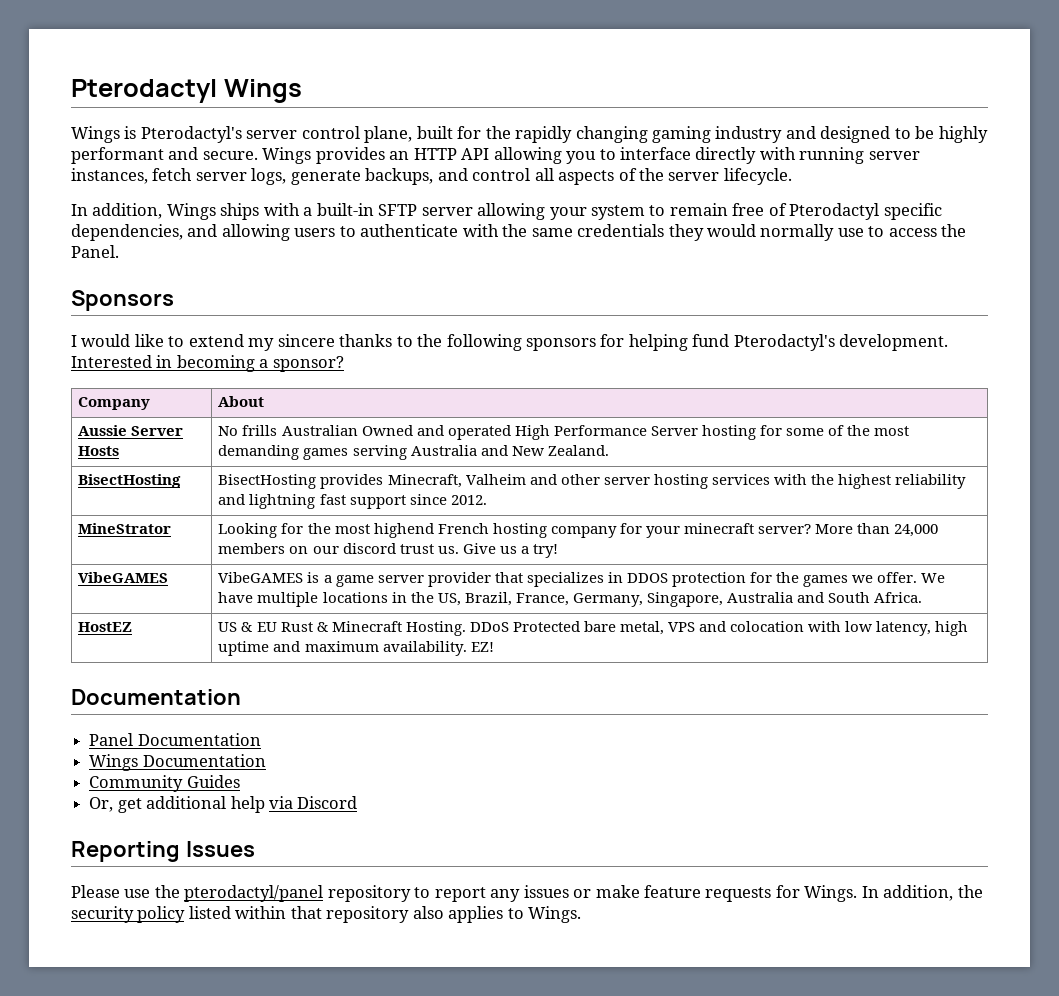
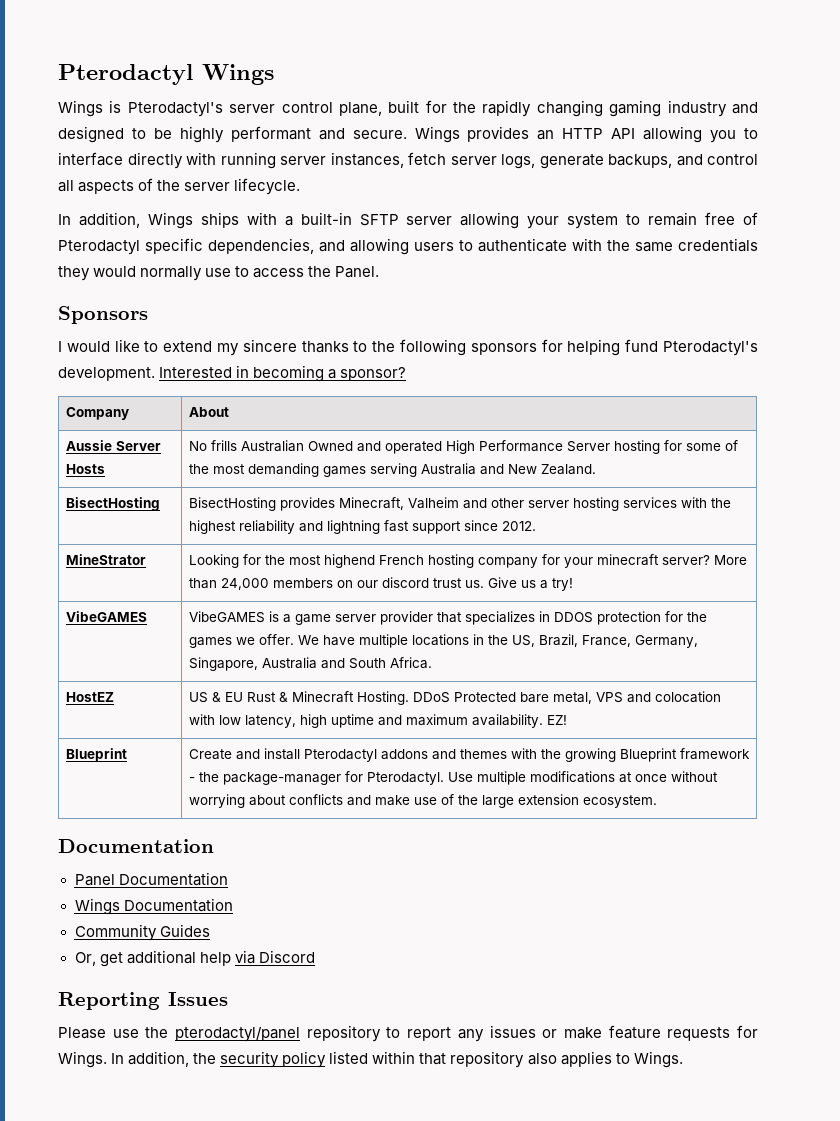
(494, 647) none -> [65,748,127,762] [188,748,750,762] [188,771,718,785] [188,794,657,808] // Blueprint | Create and install Pterodactyl addons and themes with the growing Blueprint framework - the package-manager for Pterodactyl. Use multiple modifications at once without worrying about conflicts and make use of the large extension ecosystem.

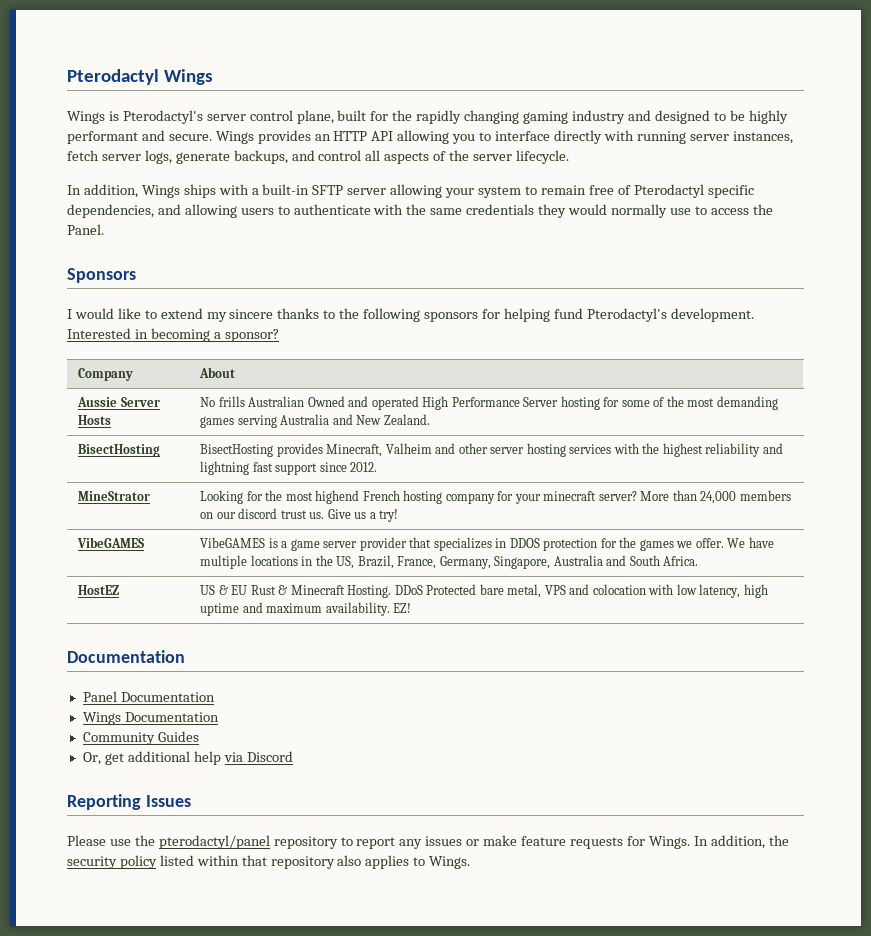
[65,748,127,762] [188,748,750,762] [188,771,718,785] [188,794,657,808] // Blueprint | Create and install Pterodactyl addons and themes with the growing Blueprint framework - the package-manager for Pterodactyl. Use multiple modifications at once without worrying about conflicts and make use of the large extension ecosystem. -> (412, 608) none

